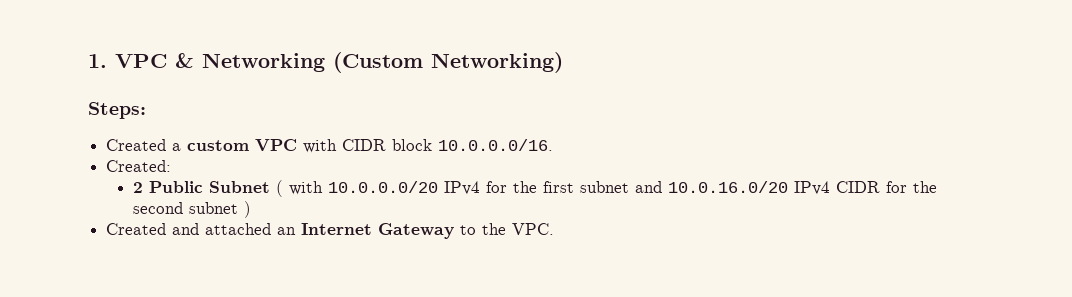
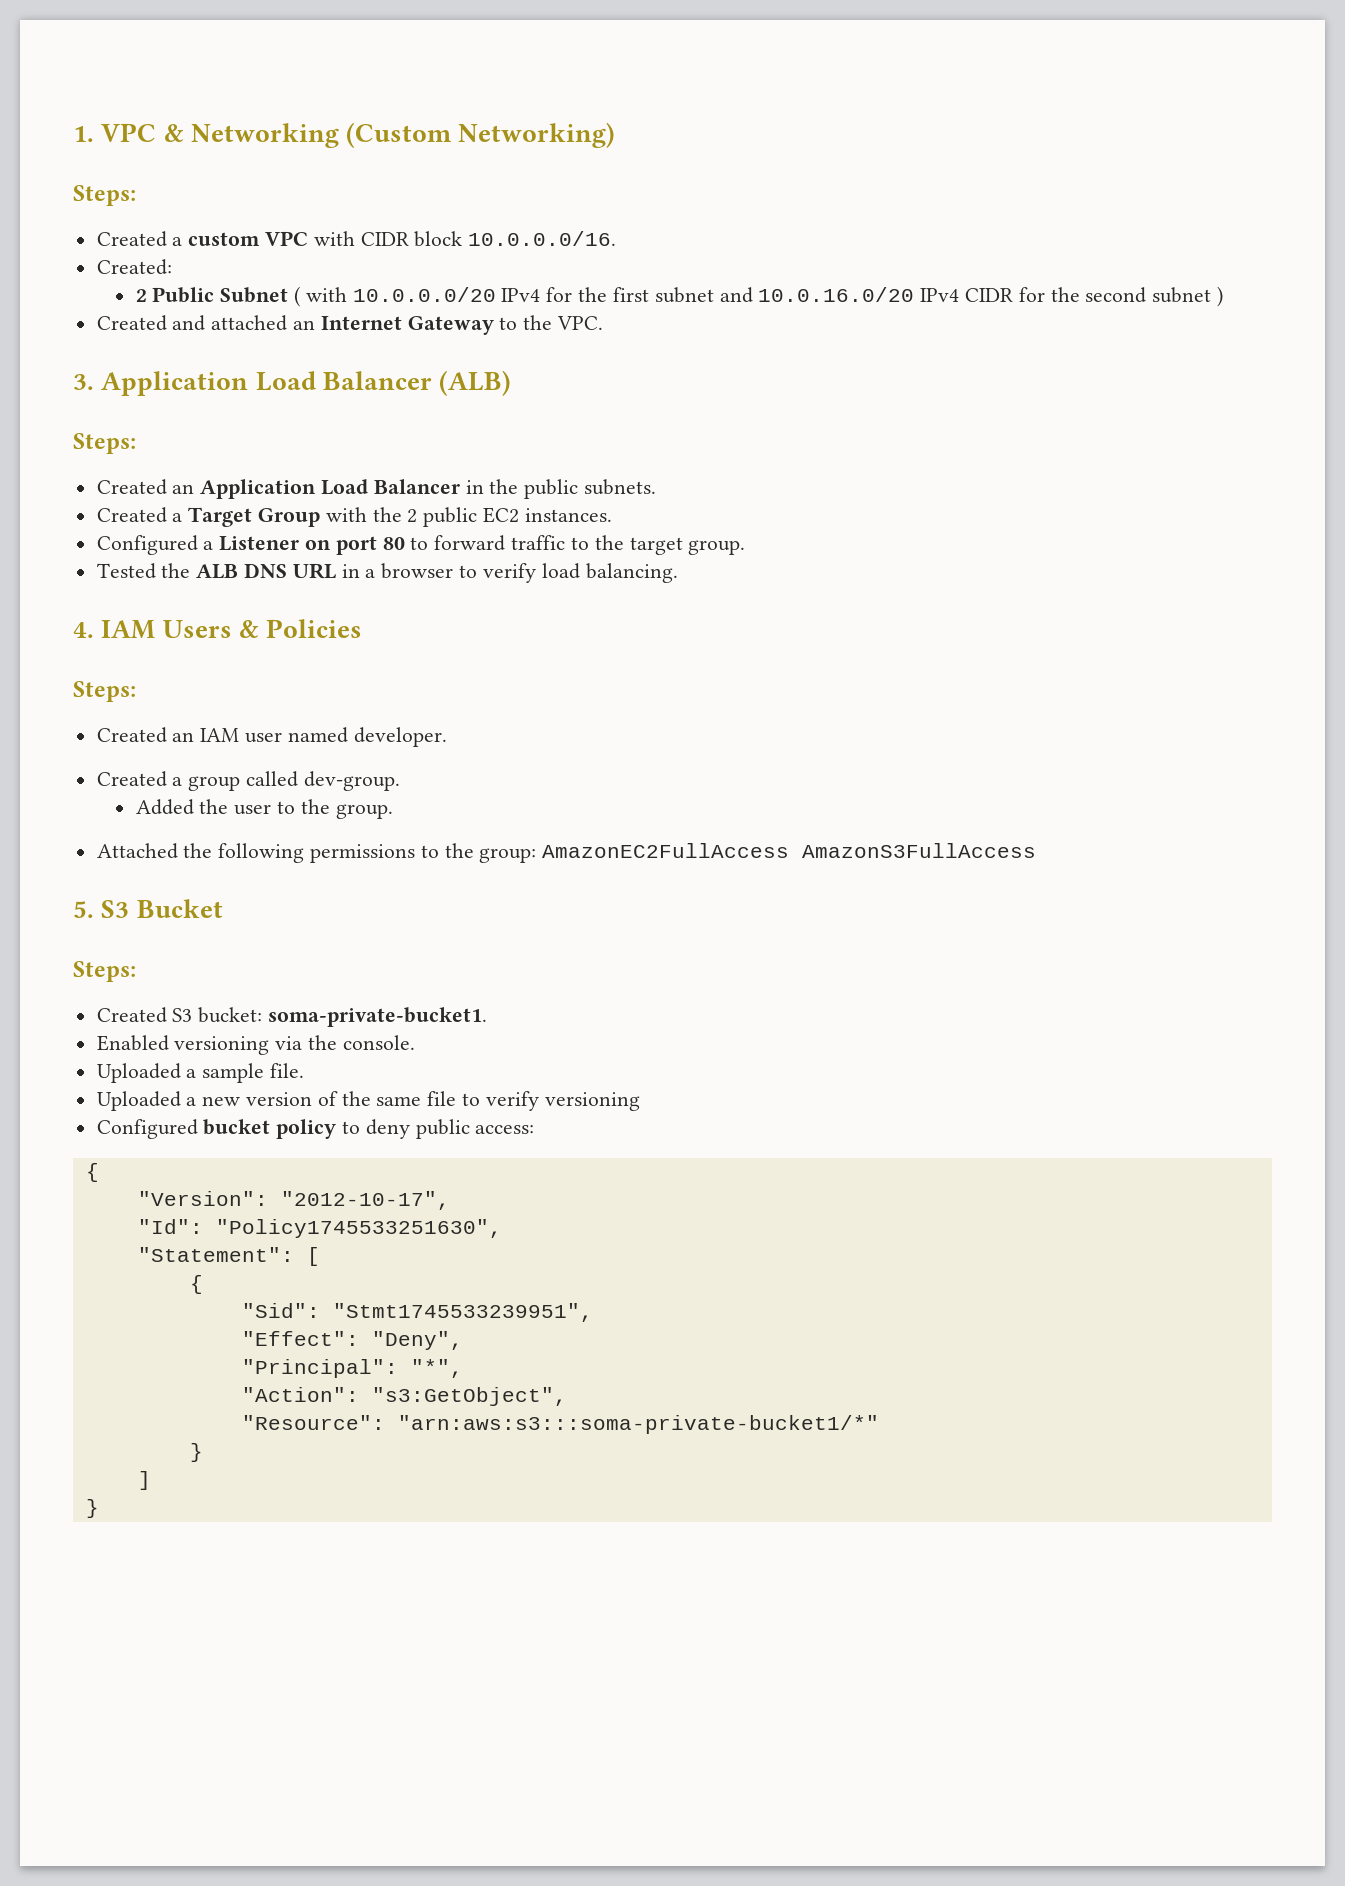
(555, 229) none -> [73,370,512,396] [73,433,136,454] [96,479,657,499] [96,507,612,527] [96,535,746,555] [96,563,678,583] [73,619,363,639] [73,681,136,702] [96,727,447,747] [96,771,400,791] [135,799,393,819] [96,843,1037,863] [73,899,223,918] [73,961,136,982] [96,1007,488,1027] [96,1035,415,1055] [96,1063,305,1083] [96,1091,640,1111] [96,1119,535,1139] [85,1163,99,1182] [137,1191,450,1210] [137,1219,502,1238] [137,1247,320,1266] [189,1275,203,1294] [241,1303,593,1322] [241,1331,463,1350] [241,1359,463,1378] [241,1387,567,1406] [241,1415,879,1434] [189,1443,203,1462] [137,1471,151,1490] [85,1499,99,1518] // 3. Application Load Balancer (ALB) // Steps: // Created an Application Load Balancer in the public subnets. // Created a Target Group with the 2 public EC2 instances. // Configured a Listener on port 80 to forward traffic to the target group. // Tested the ALB DNS URL in a browser to verify load balancing. // 4. IAM Users & Policies // Steps: // Created an IAM user named developer. // Created a group called dev-group. // Added the user to the group. // Attached the following permissions to the group: AmazonEC2FullAccess AmazonS3FullAccess // 5. S3 Bucket // Steps: // Created S3 bucket: soma-private-bucket1. // Enabled versioning via the console. // Uploaded a sample file. // Uploaded a new version of the same file to verify versioning // Configured bucket policy to deny public access: // { // "Version": "2012-10-17", // "Id": "Policy1745533251630", // "Statement": [ // { // "Sid": "Stmt1745533239951", // "Effect": "Deny", // "Principal": "*", // "Action": "s3:GetObject", // "Resource": "arn:aws:s3:::soma-private-bucket1/*" // } // ] // }

